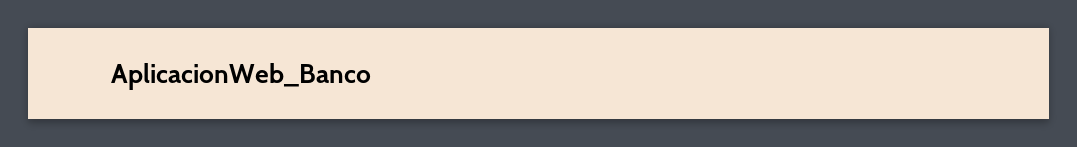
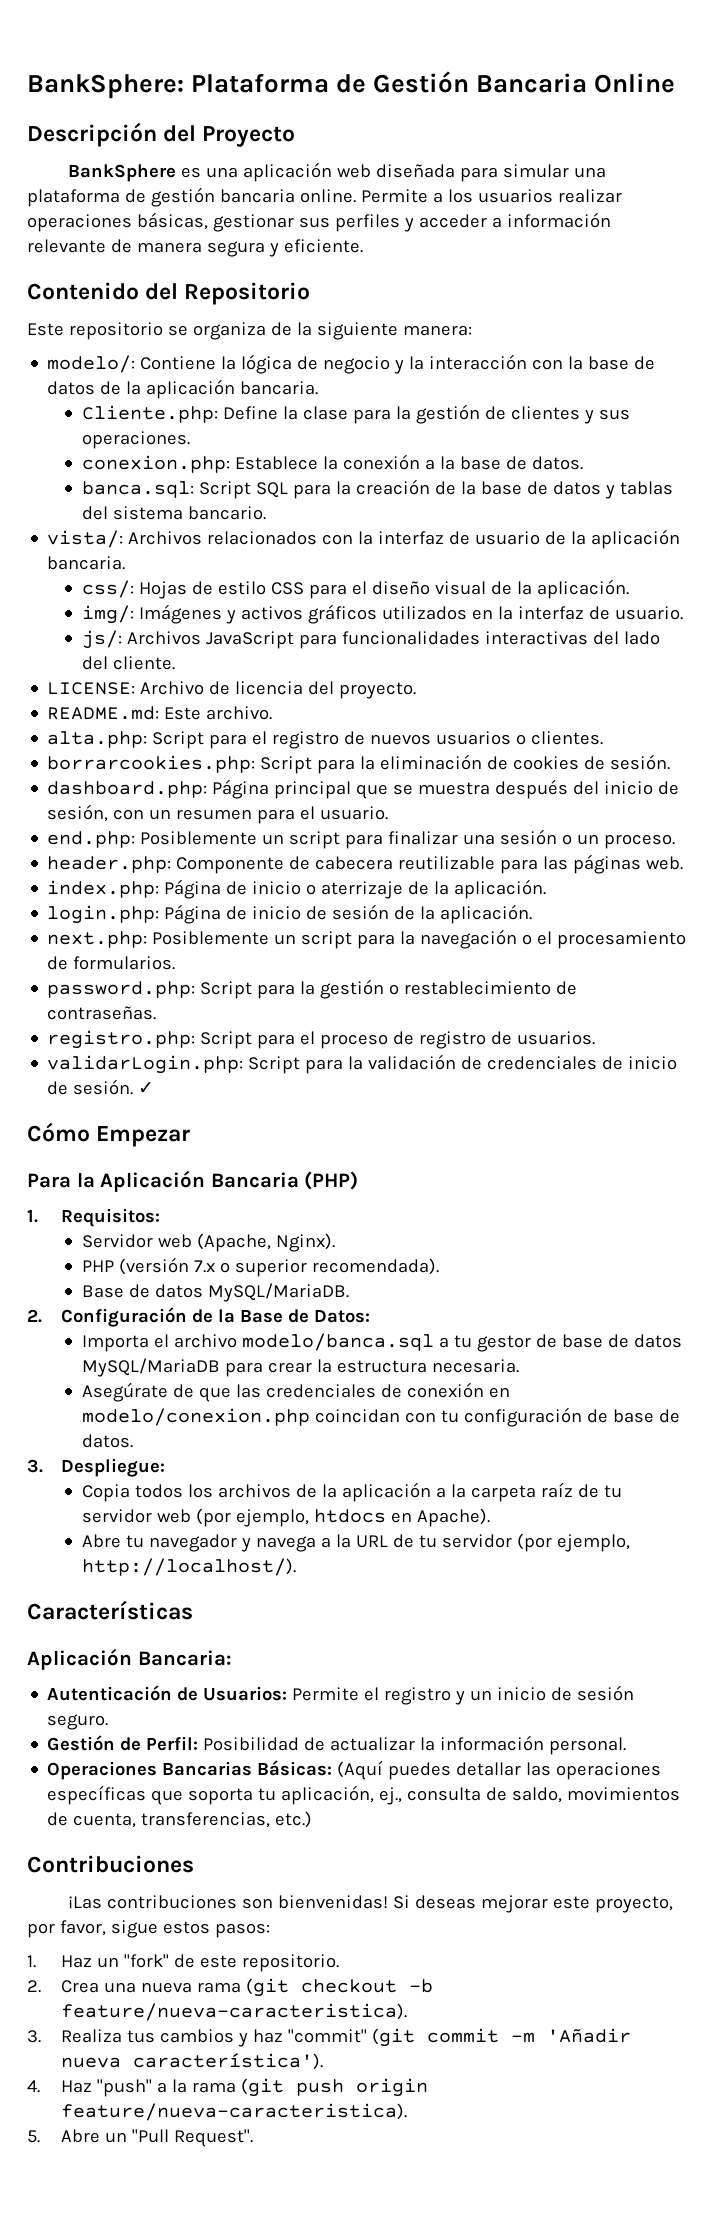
[111,63,371,90] AplicacionWeb_Banco -> [27,71,676,99] [27,122,296,147] [68,162,607,182] [27,187,622,207] [27,212,611,232] [27,239,363,257] [27,282,311,305] [27,322,472,340] [47,354,656,374] [47,379,319,399] [81,404,630,424] [81,431,190,449] [81,454,583,473] [81,479,673,499] [81,506,266,520] [47,529,681,549] [47,556,126,570] [81,579,629,599] [81,604,683,624] [81,630,660,649] [81,656,175,670] [47,681,417,699] [47,706,273,720] [47,731,604,749] [47,754,671,774] [47,779,680,799] [47,804,389,824] [47,829,676,849] [47,854,684,874] [47,879,547,899] [47,904,533,924] [47,929,687,949] [47,956,176,970] [47,979,578,999] [47,1006,157,1020] [47,1030,596,1049] [47,1054,678,1074] [47,1079,155,1095] [27,1122,191,1147] [27,1170,359,1192] [27,1208,161,1227] [81,1233,335,1252] [81,1257,439,1277] [81,1283,349,1302] [27,1307,371,1327] [81,1333,682,1352] [81,1358,519,1377] [81,1382,510,1402] [81,1407,680,1427] [81,1434,133,1448] [27,1458,166,1477] [81,1482,622,1502] [81,1508,490,1527] [81,1533,630,1552] [81,1558,296,1576] [27,1600,193,1620] [27,1648,232,1670] [47,1685,635,1705] [47,1714,109,1730] [47,1735,627,1755] [47,1760,662,1780] [47,1785,681,1805] [47,1811,313,1828] [27,1855,194,1873] [68,1895,674,1913] [27,1920,270,1938] [27,1954,340,1972] [27,1978,434,1997] [61,2003,408,2021] [27,2028,632,2047] [61,2053,324,2070] [27,2078,429,2097] [61,2103,408,2121] [27,2129,254,2147] BankSphere: Plataforma de Gestión Bancaria Online // Descripción del Proyecto // BankSphere es una aplicación web diseñada para simular una plataforma de gestión bancaria online. Permite a los usuarios realizar operaciones básicas, gestionar sus perfiles y acceder a información relevante de manera segura y eficiente. // Contenido del Repositorio // Este repositorio se organiza de la siguiente manera: // modelo/: Contiene la lógica de negocio y la interacción con la base de datos de la aplicación bancaria. // Cliente.php: Define la clase para la gestión de clientes y sus operaciones. // conexion.php: Establece la conexión a la base de datos. // banca.sql: Script SQL para la creación de la base de datos y tablas del sistema bancario. // vista/: Archivos relacionados con la interfaz de usuario de la aplicación bancaria. // css/: Hojas de estilo CSS para el diseño visual de la aplicación. // img/: Imágenes y activos gráficos utilizados en la interfaz de usuario. // js/: Archivos JavaScript para funcionalidades interactivas del lado del cliente. // LICENSE: Archivo de licencia del proyecto. // README.md: Este archivo. // alta.php: Script para el registro de nuevos usuarios o clientes. // borrarcookies.php: Script para la eliminación de cookies de sesión. // dashboard.php: Página principal que se muestra después del inicio de sesión, con un resumen para el usuario. // end.php: Posiblemente un script para finalizar una sesión o un proceso. // header.php: Componente de cabecera reutilizable para las páginas web. // index.php: Página de inicio o aterrizaje de la aplicación. // login.php: Página de inicio de sesión de la aplicación. // next.php: Posiblemente un script para la navegación o el procesamiento de formularios. // password.php: Script para la gestión o restablecimiento de contraseñas. // registro.php: Script para el proceso de registro de usuarios. // validarLogin.php: Script para la validación de credenciales de inicio de sesión. ✓ // Cómo Empezar // Para la Aplicación Bancaria (PHP) // 1. Requisitos: // Servidor web (Apache, Nginx). // PHP (versión 7.x o superior recomendada). // Base de datos MySQL/MariaDB. // 2. Configuración de la Base de Datos: // Importa el archivo modelo/banca.sql a tu gestor de base de datos MySQL/MariaDB para crear la estructura necesaria. // Asegúrate de que las credenciales de conexión en modelo/conexion.php coincidan con tu configuración de base de datos. // 3. Despliegue: // Copia todos los archivos de la aplicación a la carpeta raíz de tu servidor web (por ejemplo, htdocs en Apache). // Abre tu navegador y navega a la URL de tu servidor (por ejemplo, http://localhost/). // Características // Aplicación Bancaria: // Autenticación de Usuarios: Permite el registro y un inicio de sesión seguro. // Gestión de Perfil: Posibilidad de actualizar la información personal. // Operaciones Bancarias Básicas: (Aquí puedes detallar las operaciones específicas que soporta tu aplicación, ej., consulta de saldo, movimientos de cuenta, transferencias, etc.) // Contribuciones // ¡Las contribuciones son bienvenidas! Si deseas mejorar este proyecto, por favor, sigue estos pasos: // 1. Haz un "fork" de este repositorio. // 2. Crea una nueva rama (git checkout -b feature/nueva-caracteristica). // 3. Realiza tus cambios y haz "commit" (git commit -m 'Añadir nueva característica'). // 4. Haz "push" a la rama (git push origin feature/nueva-caracteristica). // 5. Abre un "Pull Request".

